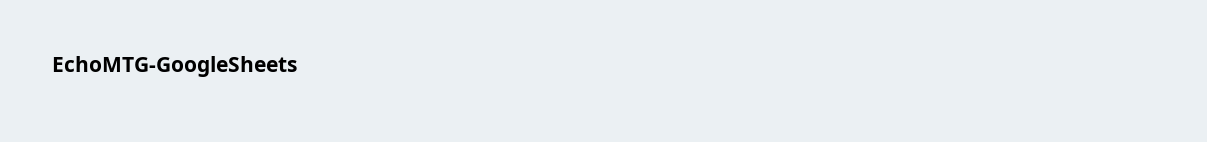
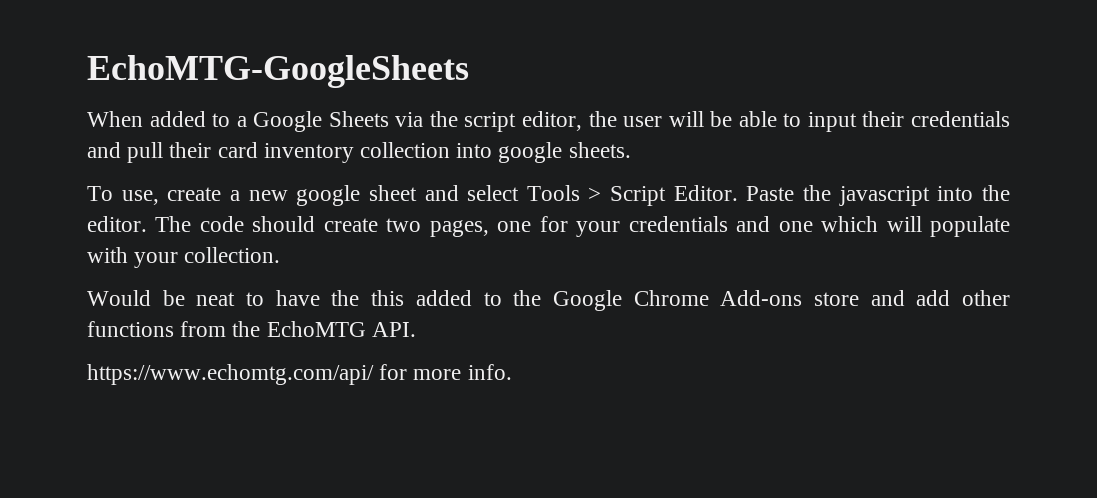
(297, 66) none -> [87,111,1010,132] [87,142,631,163] [87,185,1010,206] [87,216,1010,237] [87,247,281,268] [87,290,1010,311] [87,321,416,337] [87,364,512,385] // When added to a Google Sheets via the script editor, the user will be able to input their credentials and pull their card inventory collection into google sheets. // To use, create a new google sheet and select Tools > Script Editor. Paste the javascript into the editor. The code should create two pages, one for your credentials and one which will populate with your collection. // Would be neat to have the this added to the Google Chrome Add-ons store and add other functions from the EchoMTG API. // https://www.echomtg.com/api/ for more info.

